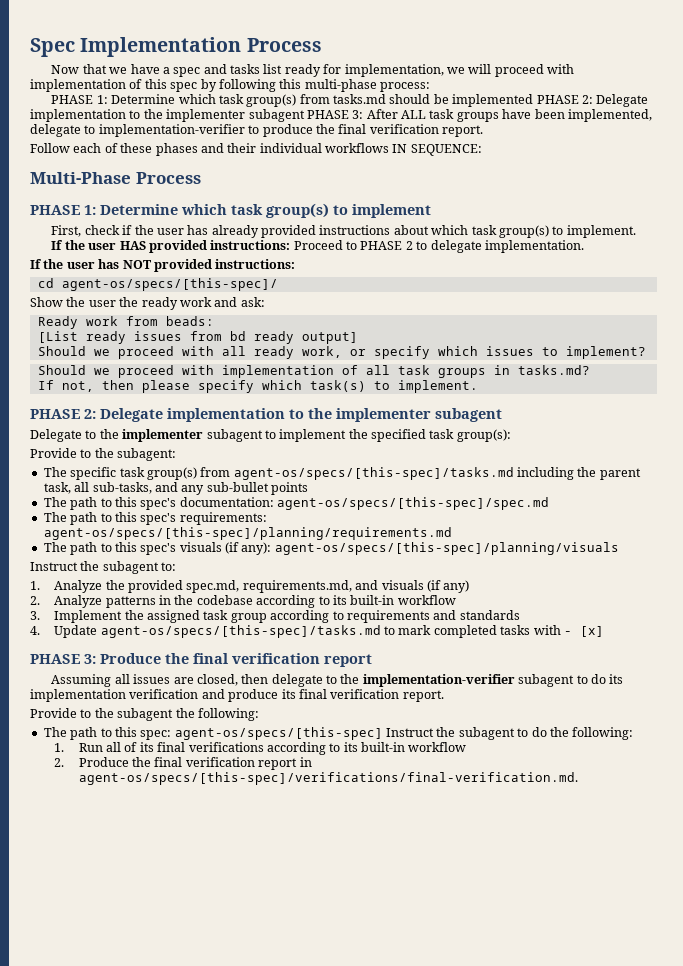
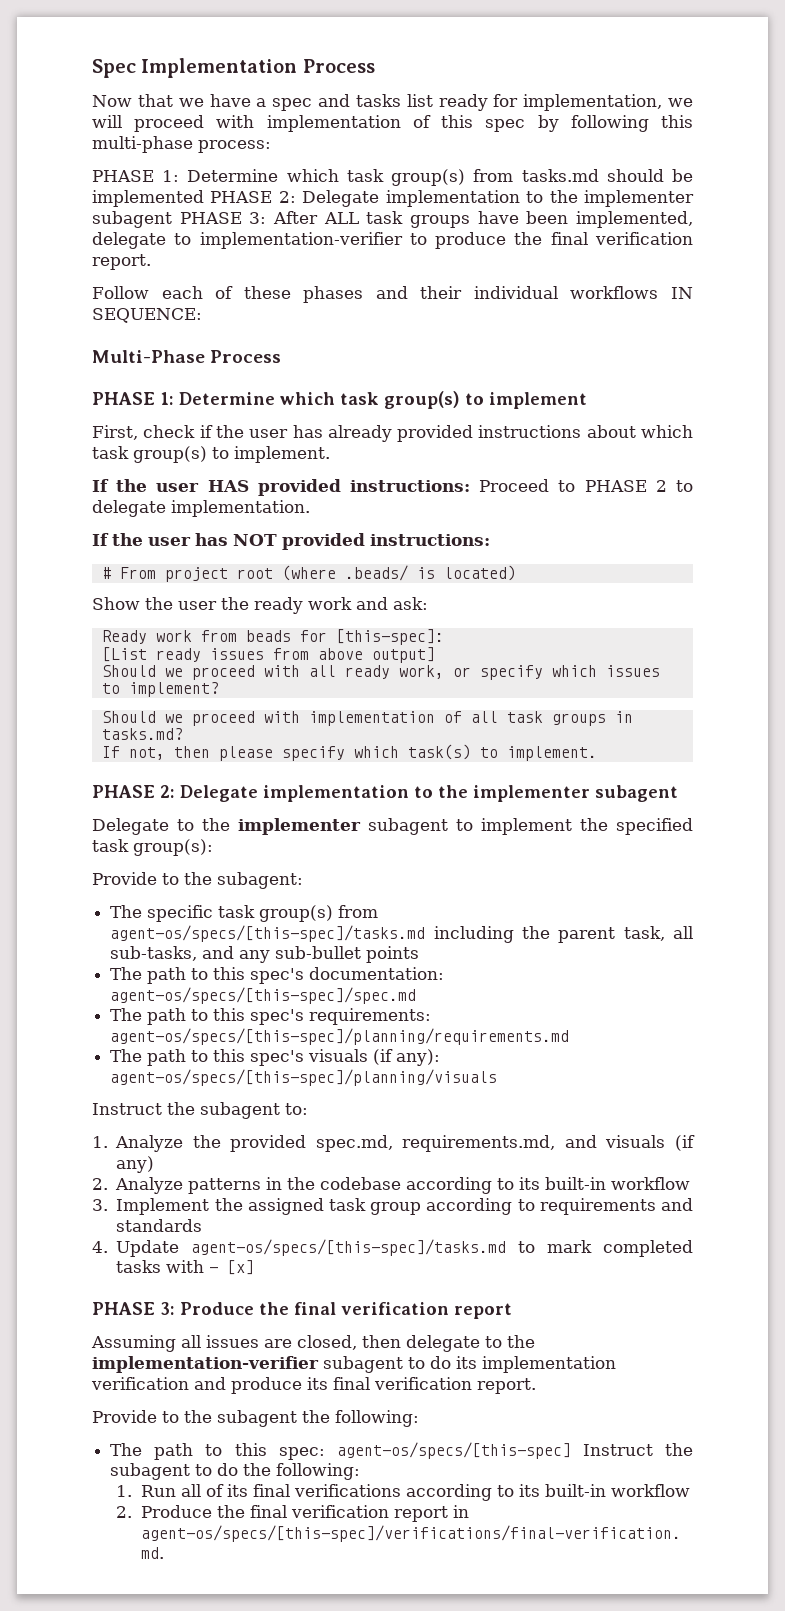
[37,278,278,291] cd agent-os/specs/[this-spec]/ -> [101,565,516,582] # From project root (where .beads/ is located)
[165,316,214,326] beads: -> [245,629,444,645] beads for [this-spec]:
[229,331,294,344] bd ready -> [317,648,363,660] above

